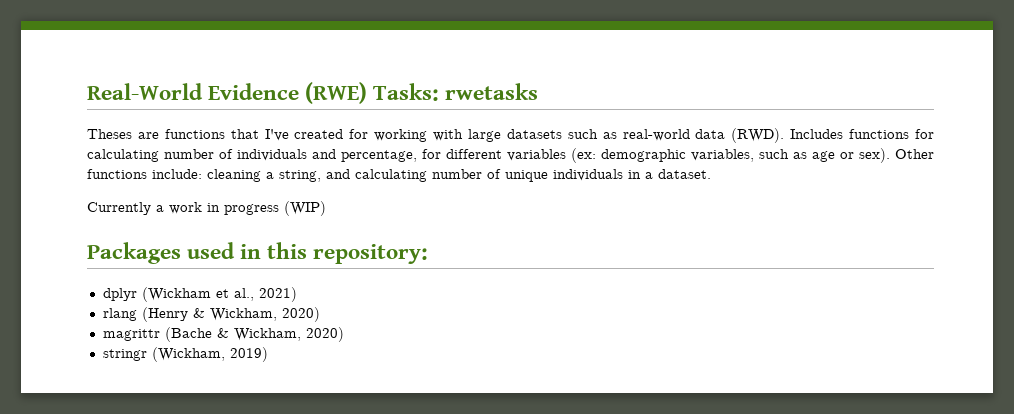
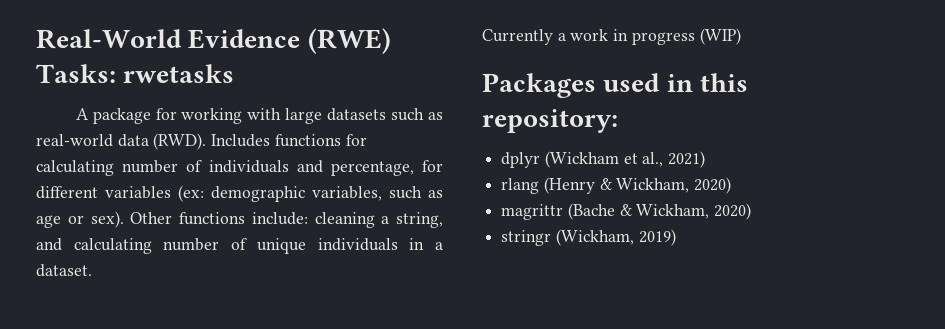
[87,129,344,141] Theses are functions that I've created -> [75,108,151,124] A package

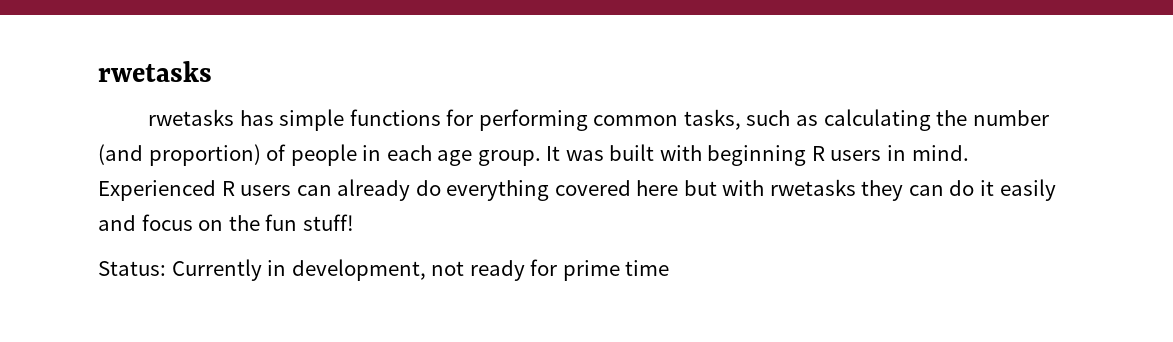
[36,28,391,54] [36,64,235,83] [75,108,444,124] [36,133,367,150] [36,160,443,176] [36,185,443,202] [36,211,443,228] [36,238,444,254] [36,264,92,277] [482,28,741,45] [482,73,749,98] [482,109,618,133] [501,151,706,168] [501,177,732,194] [501,203,752,220] [501,229,676,246] Real-World Evidence (RWE) Tasks: rwetasks // A package for working with large datasets such as real-world data (RWD). Includes functions for calculating number of individuals and percentage, for different variables (ex: demographic variables, such as age or sex). Other functions include: cleaning a string, and calculating number of unique individuals in a dataset. // Currently a work in progress (WIP) // Packages used in this repository: // dplyr (Wickham et al., 2021) // rlang (Henry & Wickham, 2020) // magrittr (Bache & Wickham, 2020) // stringr (Wickham, 2019) -> [98,61,212,82] [148,109,1049,131] [98,144,969,166] [98,179,1056,201] [98,214,354,231] [98,259,670,281] rwetasks // rwetasks has simple functions for performing common tasks, such as calculating the number (and proportion) of people in each age group. It was built with beginning R users in mind. Experienced R users can already do everything covered here but with rwetasks they can do it easily and focus on the fun stuff! // Status: Currently in development, not ready for prime time

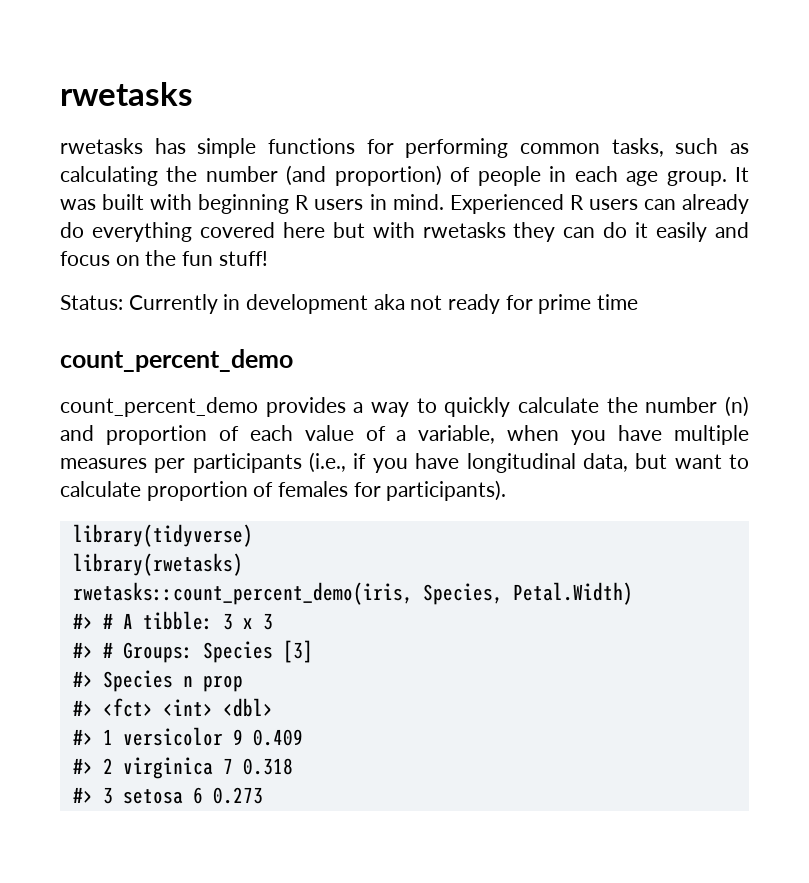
[291,259,426,281] development, -> [246,294,405,314] development aka
(670, 268) none -> [60,349,293,372] [60,396,749,417] [60,425,749,445] [60,452,750,473] [60,480,507,501] [72,524,253,547] [72,553,243,576] [72,582,633,605] [72,611,273,630] [72,640,313,663] [72,670,243,692] [72,698,273,717] [72,727,303,746] [72,757,293,779] [72,787,263,804] // count_percent_demo // count_percent_demo provides a way to quickly calculate the number (n) and proportion of each value of a variable, when you have multiple measures per participants (i.e., if you have longitudinal data, but want to calculate proportion of females for participants). // library(tidyverse) // library(rwetasks) // rwetasks::count_percent_demo(iris, Species, Petal.Width) // #> # A tibble: 3 x 3 // #> # Groups: Species [3] // #> Species n prop // #> <fct> <int> <dbl> // #> 1 versicolor 9 0.409 // #> 2 virginica 7 0.318 // #> 3 setosa 6 0.273

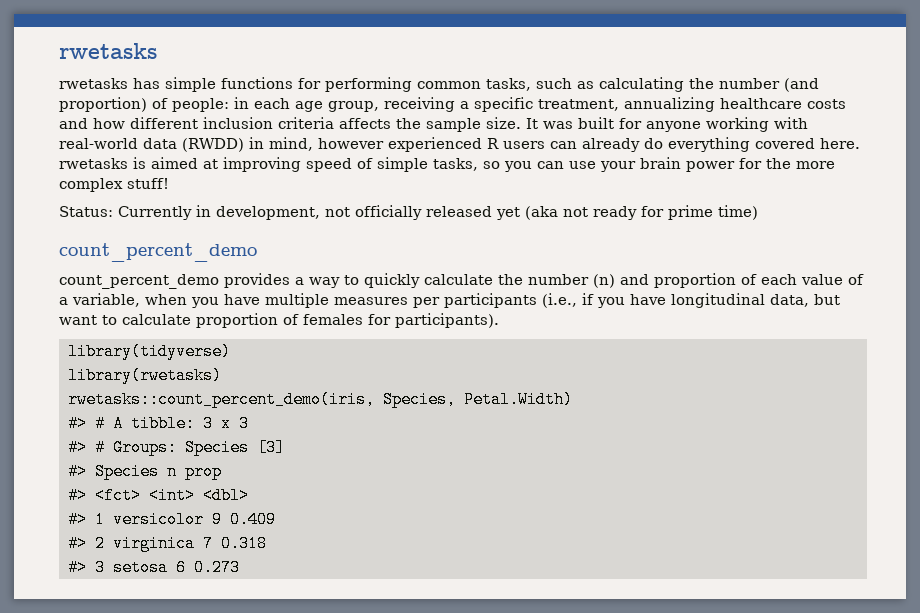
[477,166,541,186] people -> [172,98,229,112] people:
[666,167,749,186] [60,194,564,214] group. It was built with beginning R users in mind. Experienced -> [328,97,846,112] [59,117,808,132] [59,137,482,152] group, receiving a specific treatment, annualizing healthcare costs and how different inclusion criteria affects the sample size. It was built for anyone working with real-world data (RWDD) in mind, however experienced
[282,222,749,242] [60,250,268,266] [60,294,405,314] here but with rwetasks they can do it easily and focus on the fun stuff! // Status: Currently in development aka -> [820,138,860,149] [59,157,835,172] [59,178,169,192] [59,205,558,220] here. rwetasks is aimed at improving speed of simple tasks, so you can use your brain power for the more complex stuff! // Status: Currently in development, not officially released yet (aka
[597,294,639,310] time -> [718,205,758,220] time)

